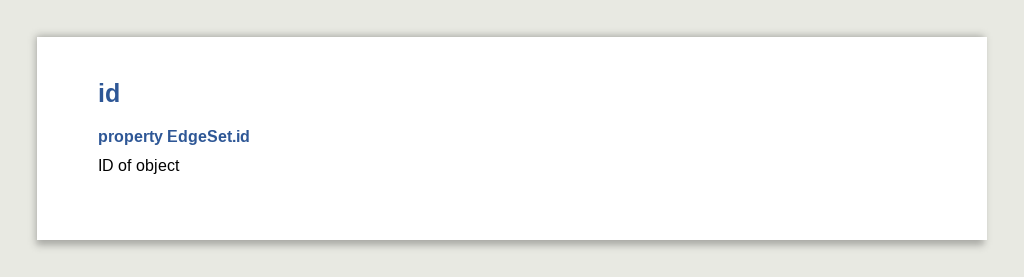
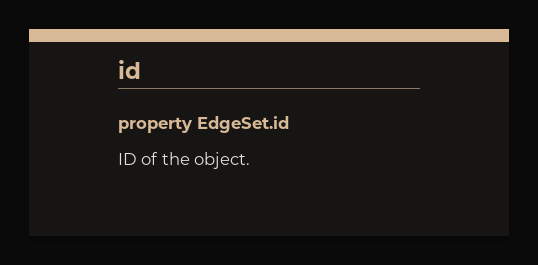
[135,159,180,174] object -> [161,152,251,169] the object.

